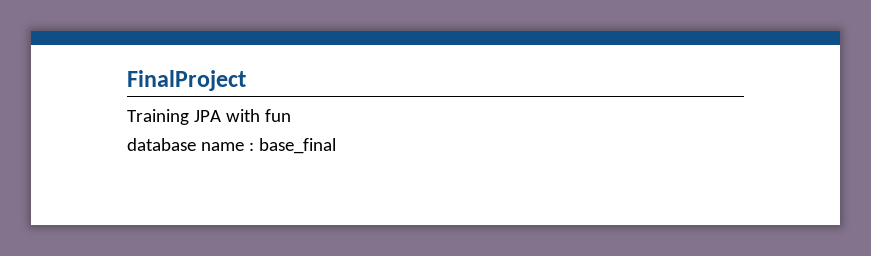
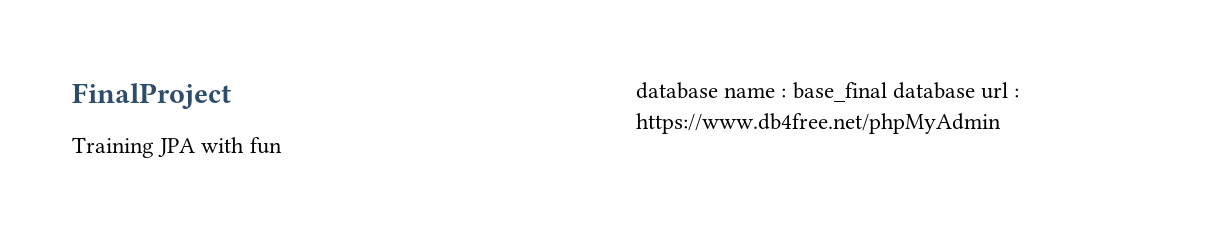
(336, 146) none -> [892,82,1020,99] [636,113,1001,134] database url : https://www.db4free.net/phpMyAdmin

